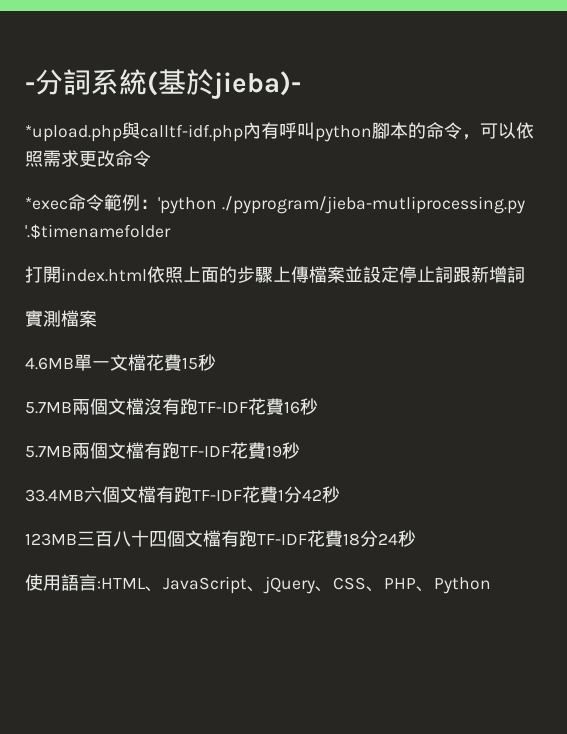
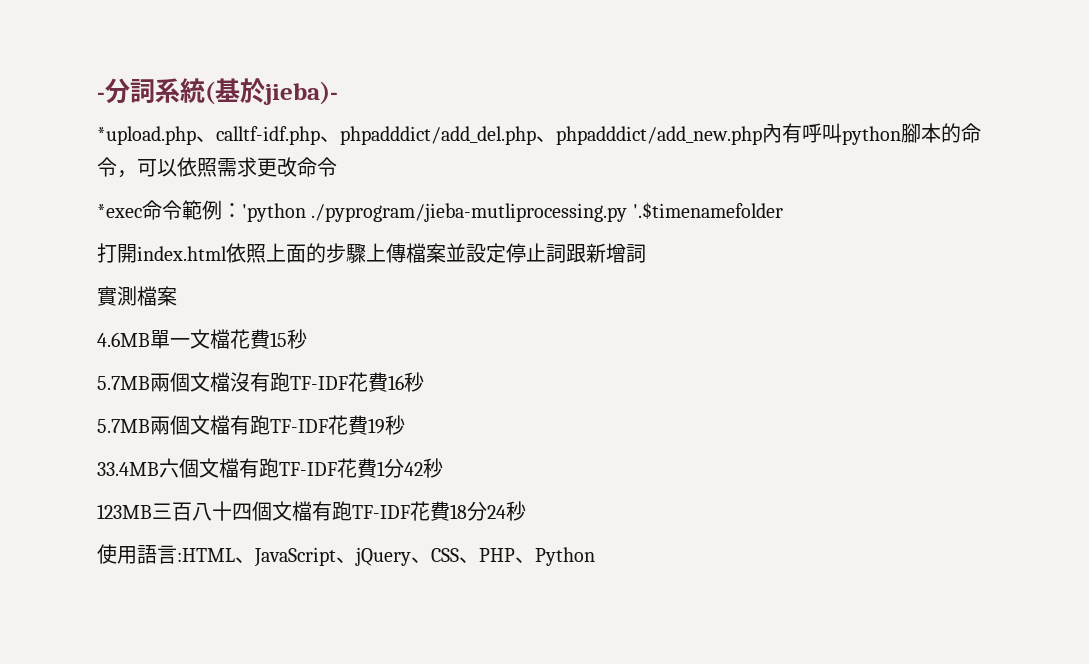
[122,122,243,142] 與calltf-idf.php -> [196,126,762,145] 、calltf-idf.php、phpadddict/add_del.php、phpadddict/add_new.php

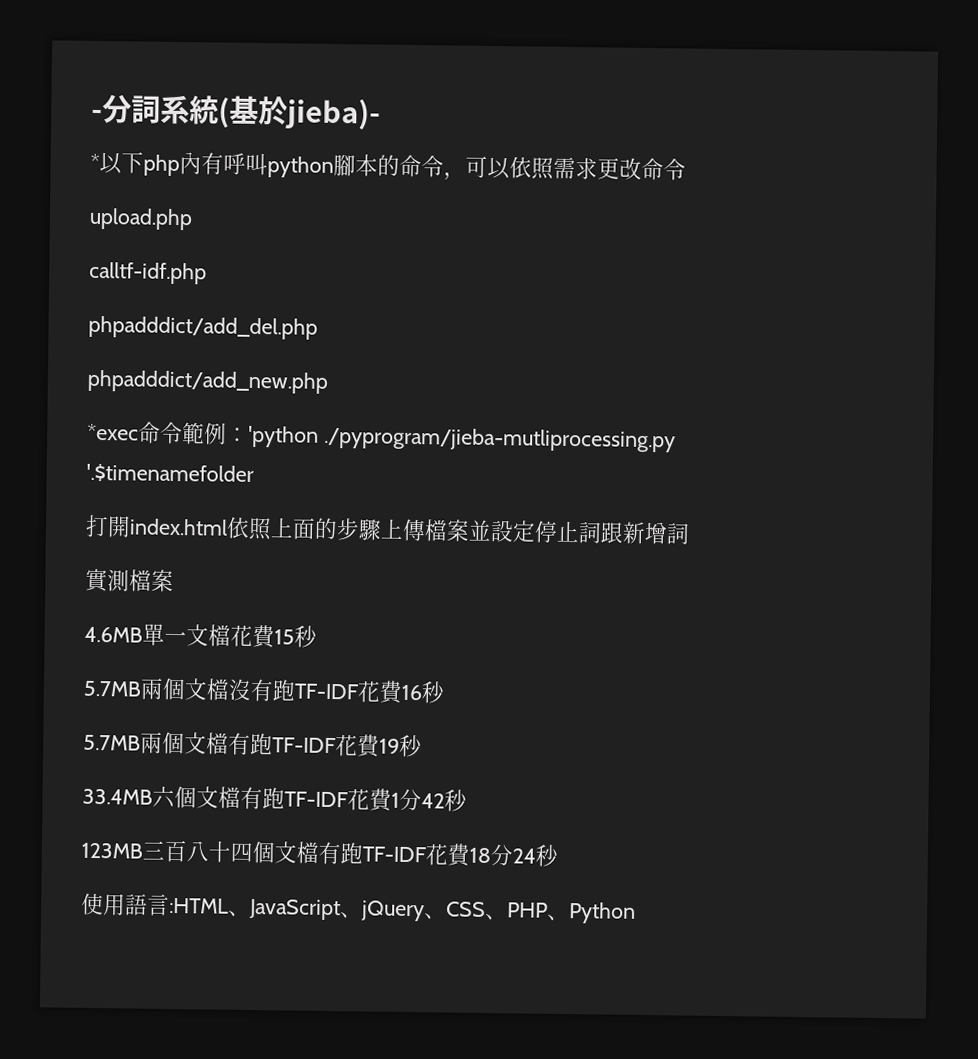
[97,126,762,145] *upload.php、calltf-idf.php、phpadddict/add_del.php、phpadddict/add_new.php -> [90,151,180,177] *以下php
(337, 167) none -> [89,207,193,231] [89,261,207,285] [88,315,318,340] [87,369,328,394] // upload.php // calltf-idf.php // phpadddict/add_del.php // phpadddict/add_new.php

